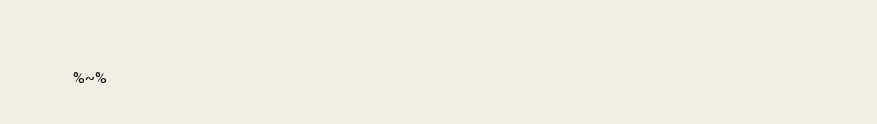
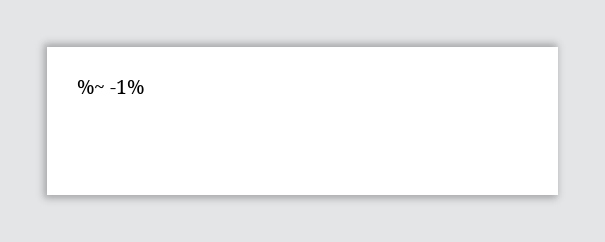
[73,72,107,83] %~% -> [77,80,145,94] %~ -1%

